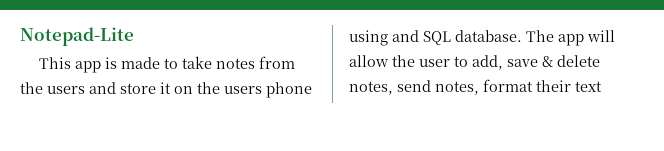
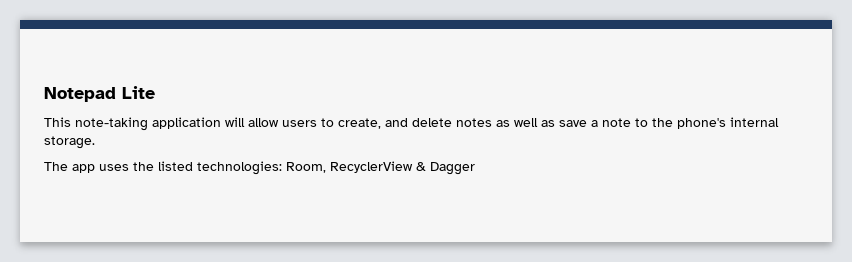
[20,27,134,46] Notepad-Lite -> [44,86,155,102] Notepad Lite
[74,56,295,73] [20,82,312,98] [349,30,615,46] [349,55,600,70] [349,79,602,95] app is made to take notes from the users and store it on the users phone using and SQL database. The app will allow the user to add, save & delete notes, send notes, format their text -> [75,117,779,131] [44,136,95,149] [44,161,475,175] note-taking application will allow users to create, and delete notes as well as save a note to the phone's internal storage. // The app uses the listed technologies: Room, RecyclerView & Dagger

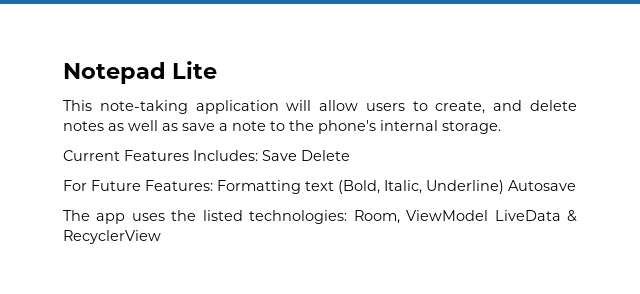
(95, 142) none -> [63,150,350,161] [63,180,576,194] // Current Features Includes: Save Delete // For Future Features: Formatting text (Bold, Italic, Underline) Autosave
[330,161,475,175] RecyclerView & Dagger -> [406,210,577,222] [63,230,161,244] ViewModel LiveData & RecyclerView

